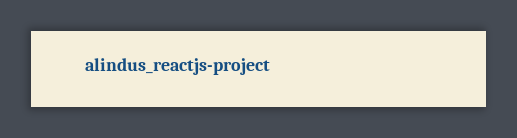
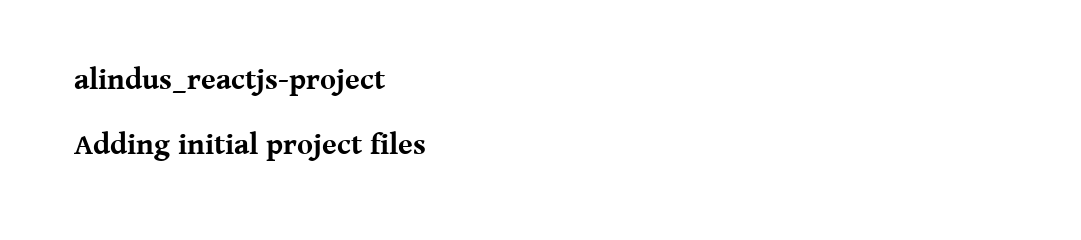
(270, 66) none -> [74,131,426,161] // Adding initial project files

